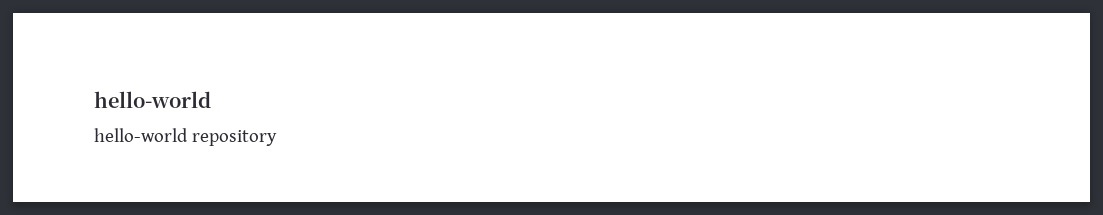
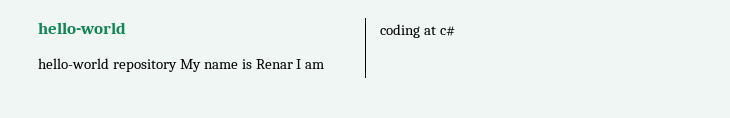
(277, 138) none -> [179,59,325,72] [380,24,455,38] My name is Renar I am coding at c#

